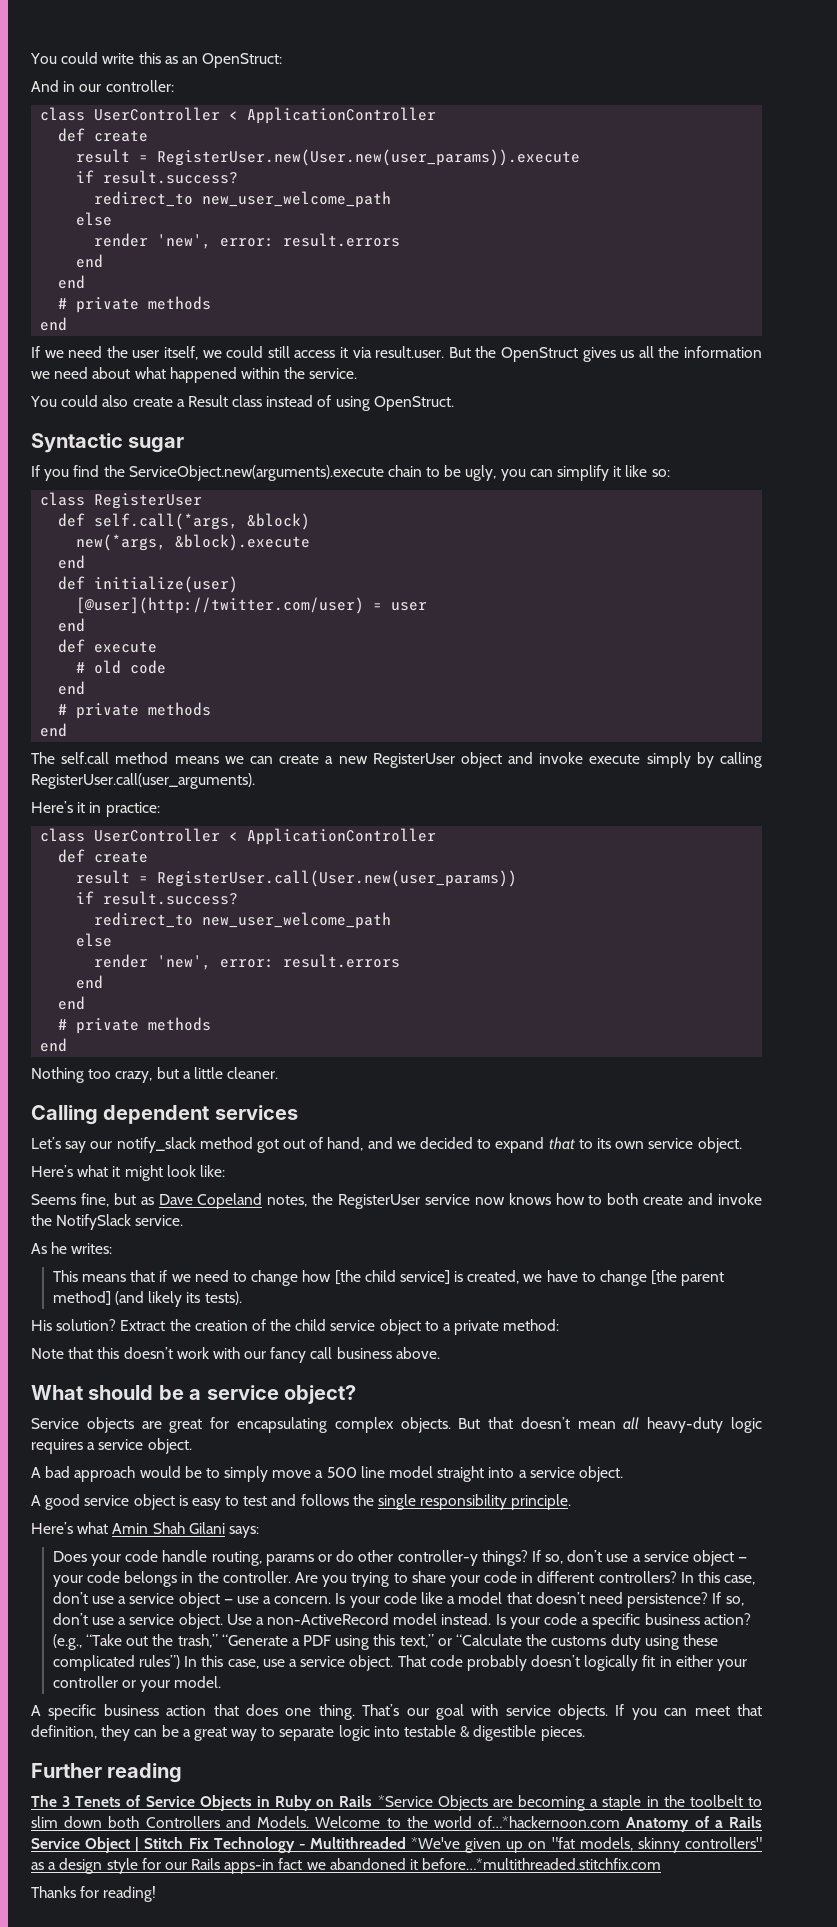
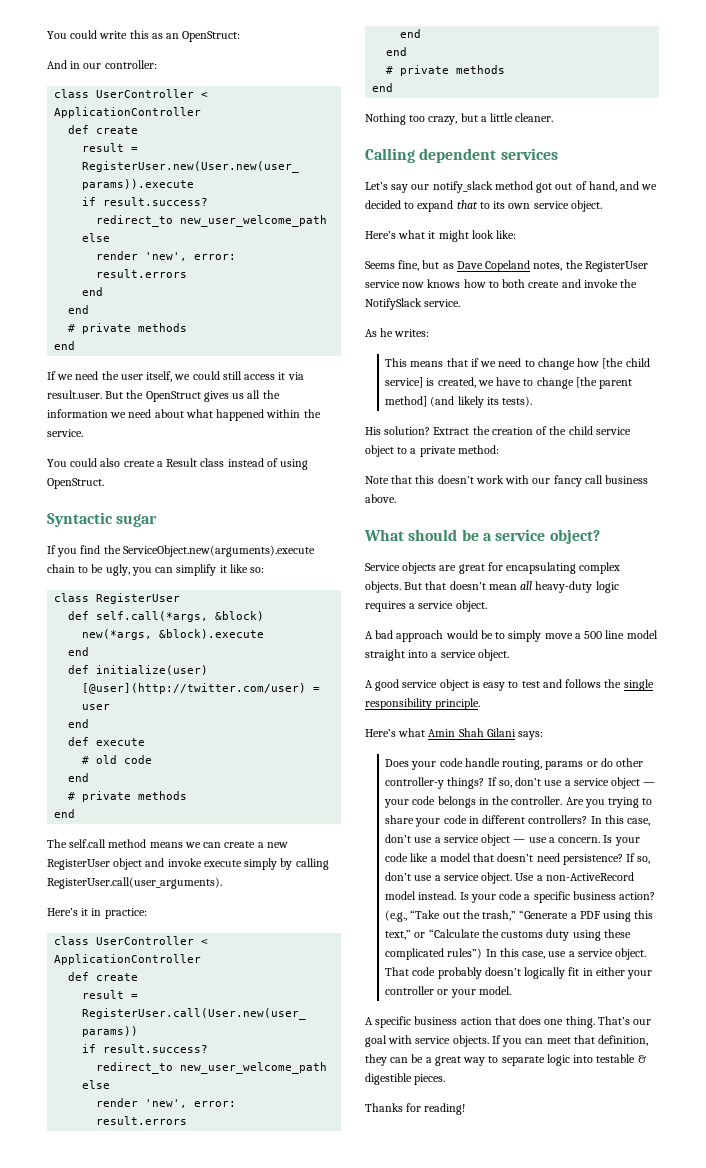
[31,1763,183,1783] [31,1795,762,1811] [31,1816,762,1832] [31,1837,762,1853] [31,1858,662,1874] // Further reading // The 3 Tenets of Service Objects in Ruby on Rails *Service Objects are becoming a staple in the toolbelt to slim down both Controllers and Models. Welcome to the world of…*hackernoon.com Anatomy of a Rails Service Object | Stitch Fix Technology - Multithreaded *We've given up on "fat models, skinny controllers" as a design style for our Rails apps-in fact we abandoned it before…*multithreaded.stitchfix.com -> (446, 1079) none

